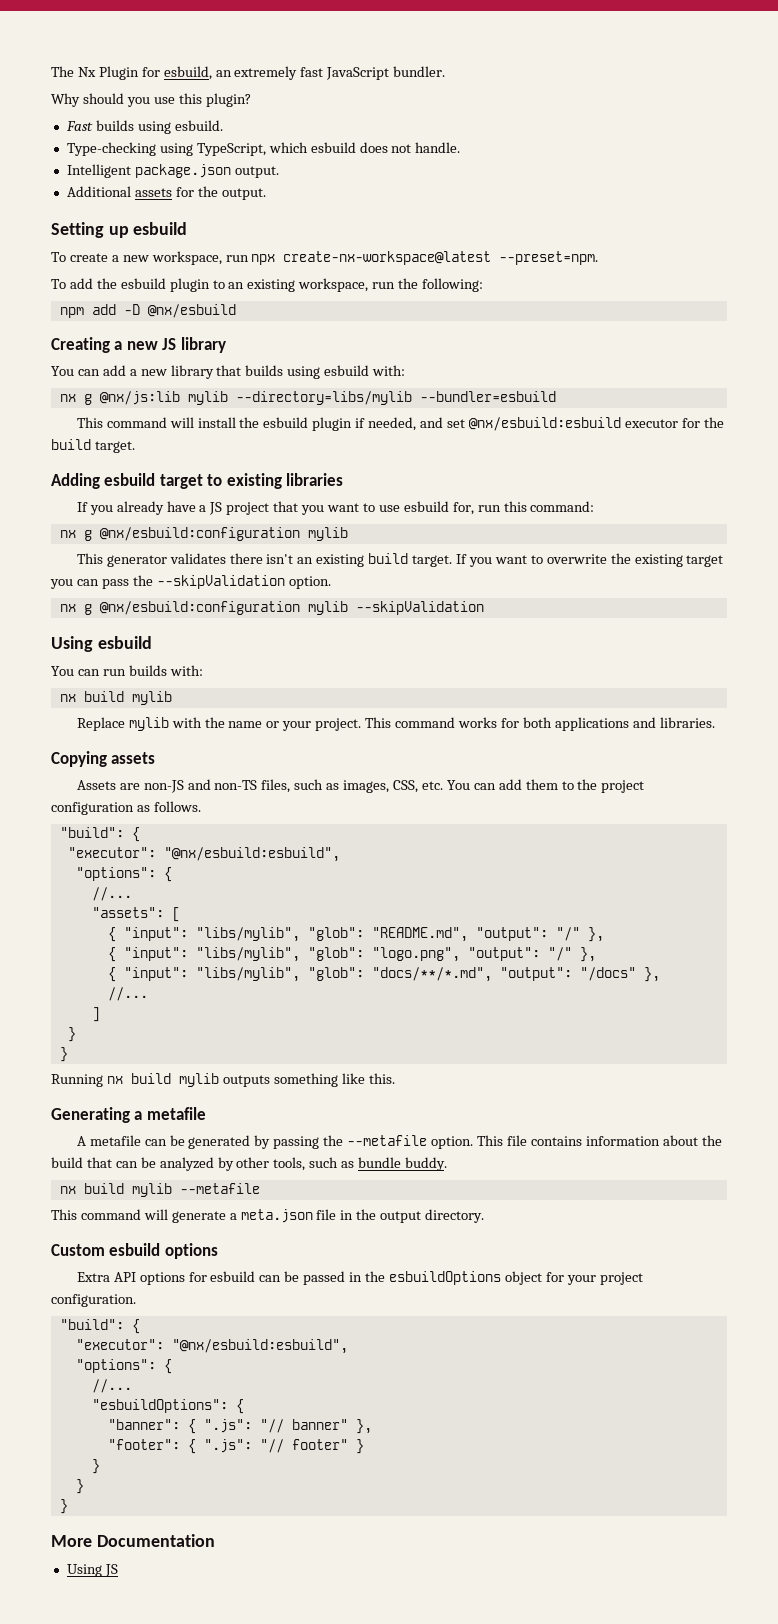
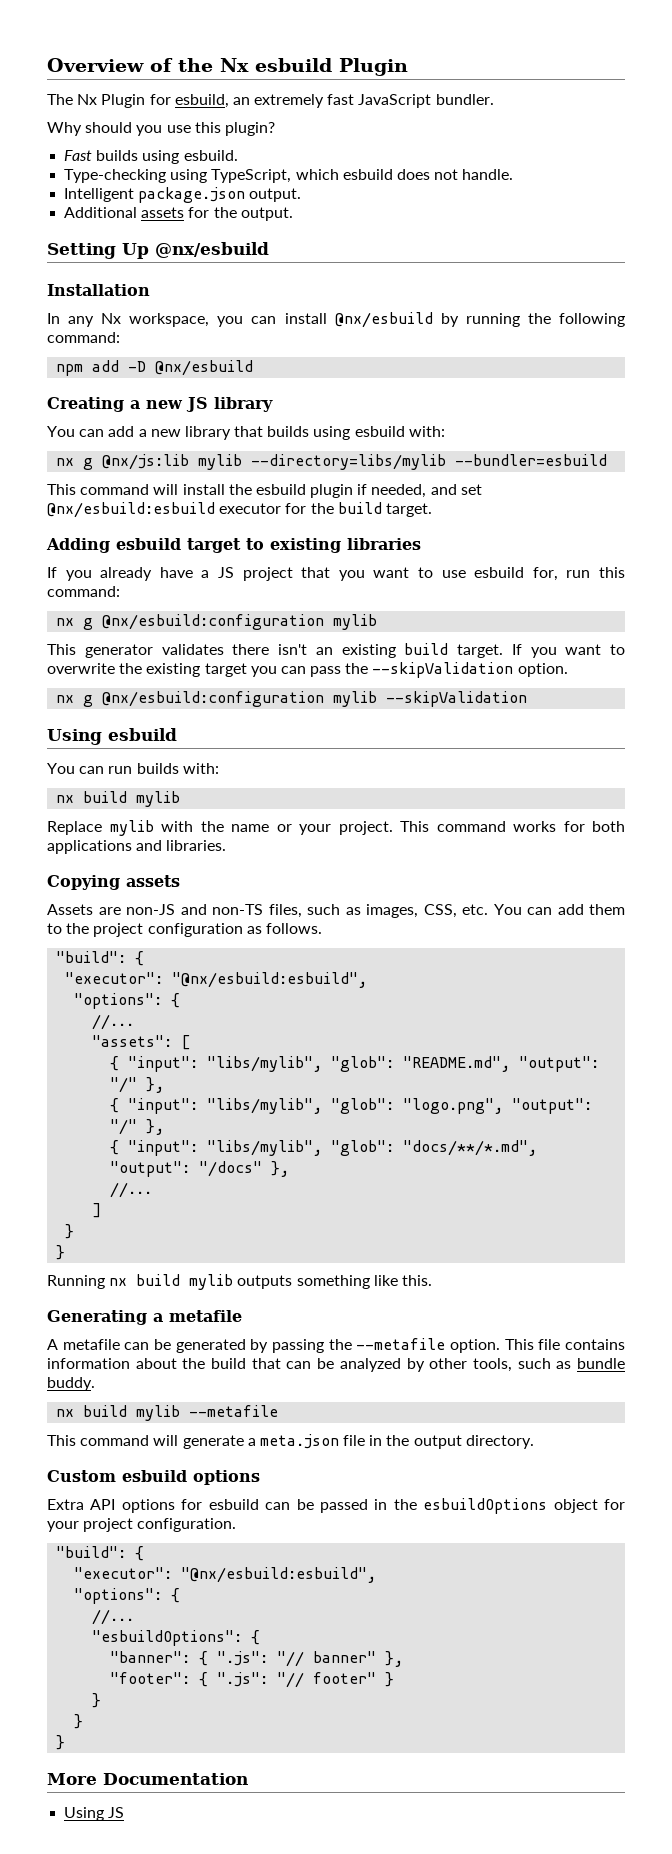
(51, 71) none -> [47,58,408,76] Overview of the Nx esbuild Plugin //
[108,222,188,238] [51,251,599,265] [51,278,484,292] up esbuild // To create a new workspace, run npx create-nx-workspace@latest --preset=npm. // To add the esbuild plugin to an existing workspace, run the following: -> [122,242,269,259] [47,284,150,296] [47,312,625,328] [47,332,120,343] Up @nx/esbuild // Installation // In any Nx workspace, you can install @nx/esbuild by running the following command:

